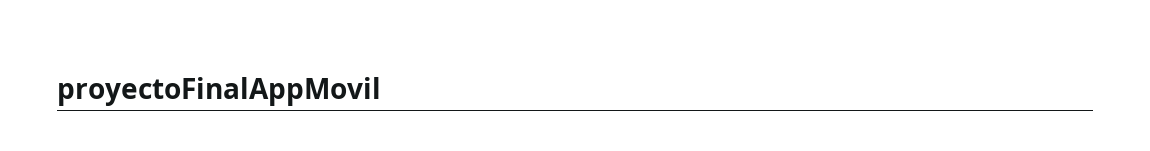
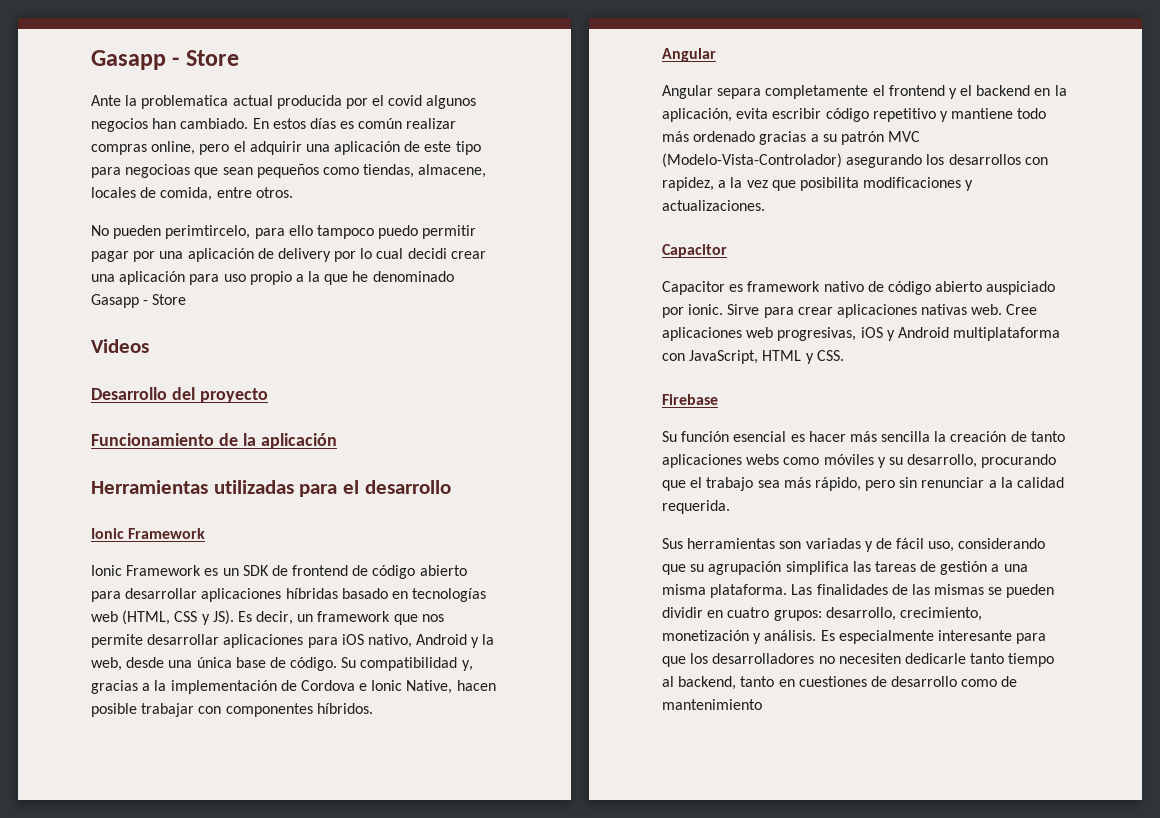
[57,77,381,106] proyectoFinalAppMovil -> [91,50,239,70] [91,95,477,109] [91,118,457,132] [91,141,481,155] [91,164,487,178] [91,187,293,201] [91,225,477,239] [91,248,486,262] [91,271,454,285] [91,294,187,308] [91,339,149,353] [91,387,268,403] [91,433,337,449] [91,480,451,497] [91,528,206,539] [91,565,467,579] [91,588,487,602] [91,610,444,625] [91,634,495,648] [91,657,473,671] [91,680,496,694] [91,703,373,717] [662,48,716,62] [662,85,1067,99] [662,108,1047,122] [662,131,921,145] [662,153,1048,168] [662,177,974,191] [662,200,765,211] [662,244,727,258] [662,281,1056,295] [662,304,1038,318] [662,327,1061,341] [662,350,844,364] [662,394,718,405] [662,431,1065,442] [662,454,1057,468] [662,477,1065,491] [662,500,730,514] [662,538,1046,552] [662,561,1028,575] [662,584,1055,598] [662,607,982,621] [662,630,1047,644] [662,653,1055,667] [662,676,1018,690] [662,699,762,710] Gasapp - Store // Ante la problematica actual producida por el covid algunos negocios han cambiado. En estos días es común realizar compras online, pero el adquirir una aplicación de este tipo para negocioas que sean pequeños como tiendas, almacene, locales de comida, entre otros. // No pueden perimtircelo, para ello tampoco puedo permitir pagar por una aplicación de delivery por lo cual decidi crear una aplicación para uso propio a la que he denominado Gasapp - Store // Videos // Desarrollo del proyecto // Funcionamiento de la aplicación // Herramientas utilizadas para el desarrollo // Ionic Framework // Ionic Framework es un SDK de frontend de código abierto para desarrollar aplicaciones híbridas basado en tecnologías web (HTML, CSS y JS). Es decir, un framework que nos permite desarrollar aplicaciones para iOS nativo, Android y la web, desde una única base de código. Su compatibilidad y, gracias a la implementación de Cordova e Ionic Native, hacen posible trabajar con componentes híbridos. // Angular // Angular separa completamente el frontend y el backend en la aplicación, evita escribir código repetitivo y mantiene todo más ordenado gracias a su patrón MVC (Modelo-Vista-Controlador) asegurando los desarrollos con rapidez, a la vez que posibilita modificaciones y actualizaciones. // Capacitor // Capacitor es framework nativo de código abierto auspiciado por ionic. Sirve para crear aplicaciones nativas web. Cree aplicaciones web progresivas, iOS y Android multiplataforma con JavaScript, HTML y CSS. // Firebase // Su función esencial es hacer más sencilla la creación de tanto aplicaciones webs como móviles y su desarrollo, procurando que el trabajo sea más rápido, pero sin renunciar a la calidad requerida. // Sus herramientas son variadas y de fácil uso, considerando que su agrupación simplifica las tareas de gestión a una misma plataforma. Las finalidades de las mismas se pueden dividir en cuatro grupos: desarrollo, crecimiento, monetización y análisis. Es especialmente interesante para que los desarrolladores no necesiten dedicarle tanto tiempo al backend, tanto en cuestiones de desarrollo como de mantenimiento

